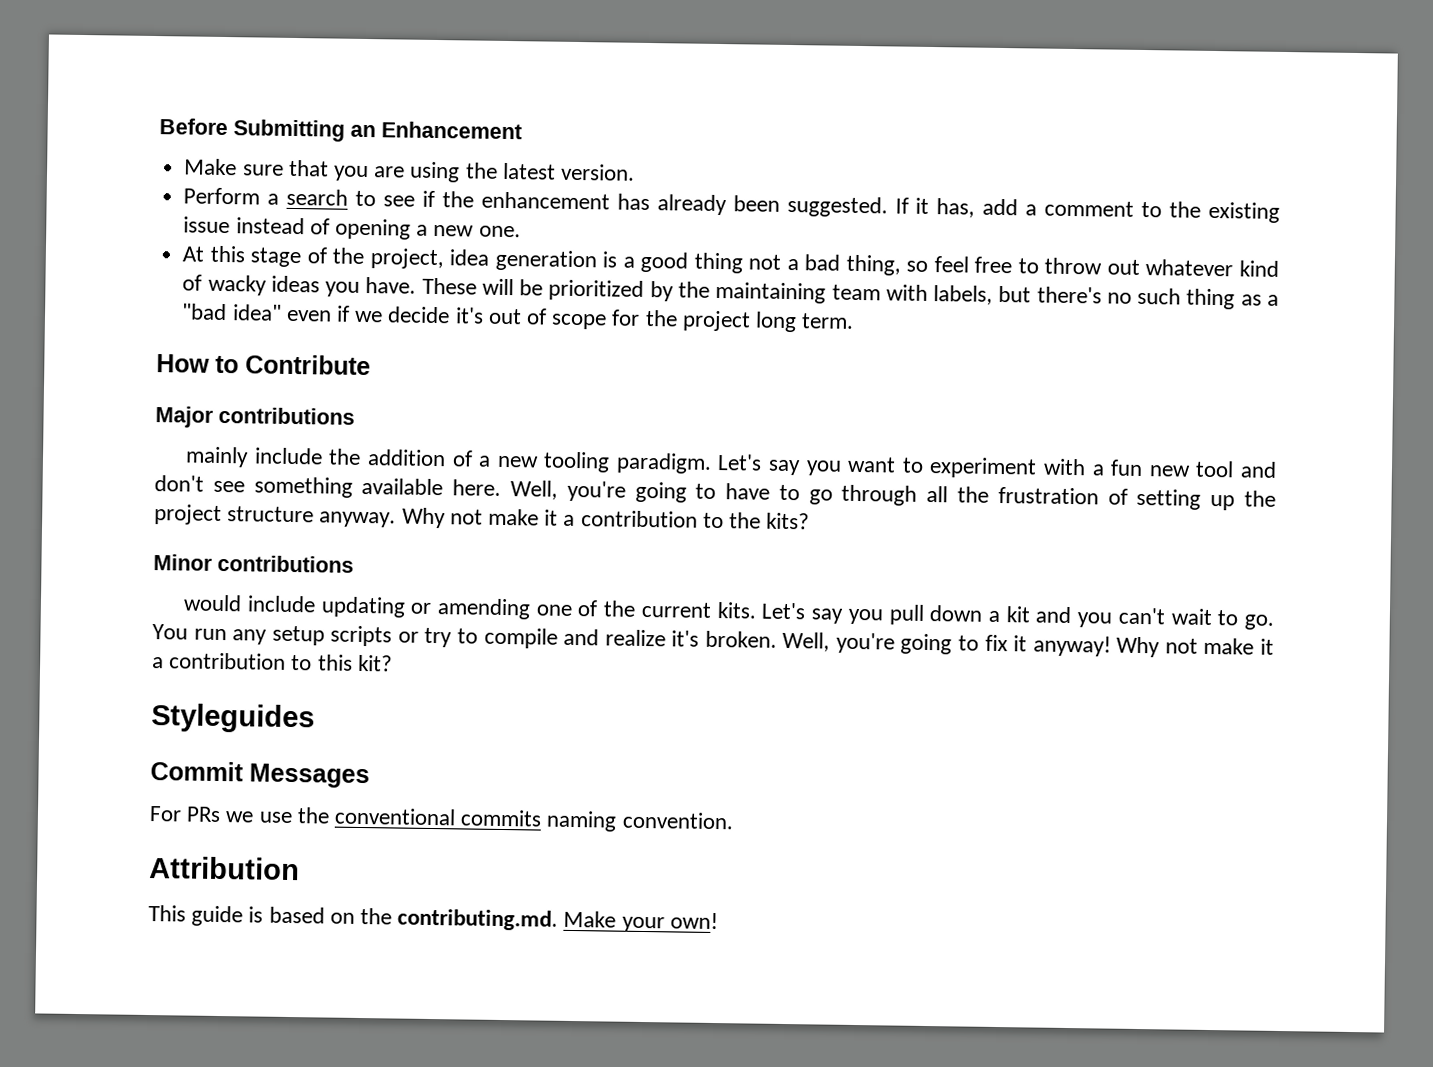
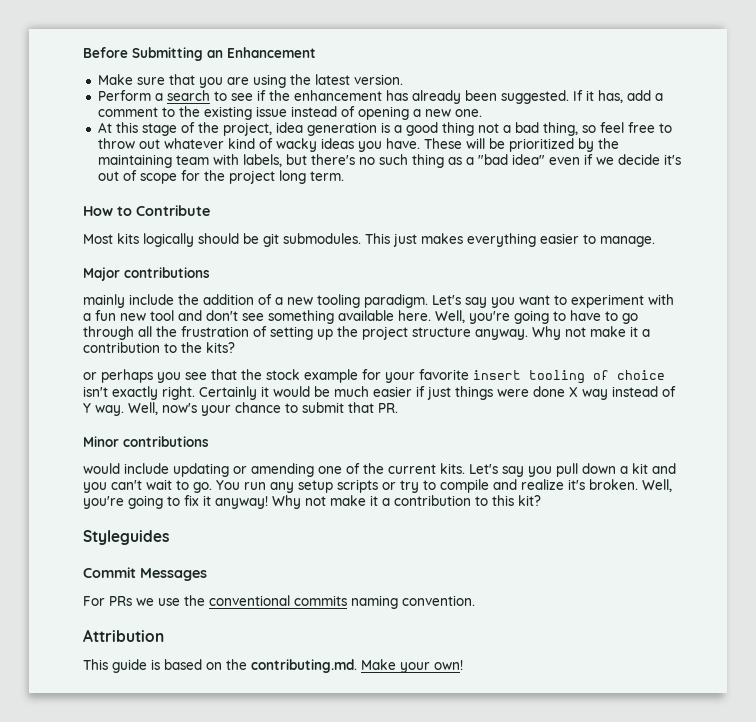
(371, 365) none -> [83,233,655,247] // Most kits logically should be git submodules. This just makes everything easier to manage.
(811, 521) none -> [83,369,665,384] [83,386,676,400] [83,402,398,416] // or perhaps you see that the stock example for your favorite insert tooling of choice isn't exactly right. Certainly it would be much easier if just things were done X way instead of Y way. Well, now's your chance to submit that PR.

